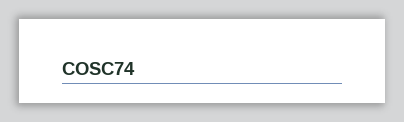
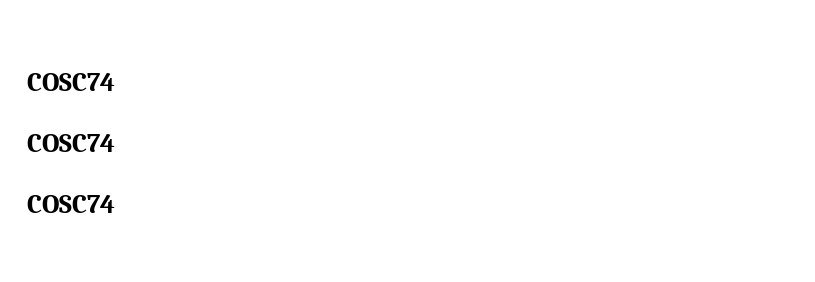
[62,62,135,75] COSC74 -> [27,73,115,91] [27,134,115,152] [27,195,115,213] COSC74 // COSC74 // COSC74

